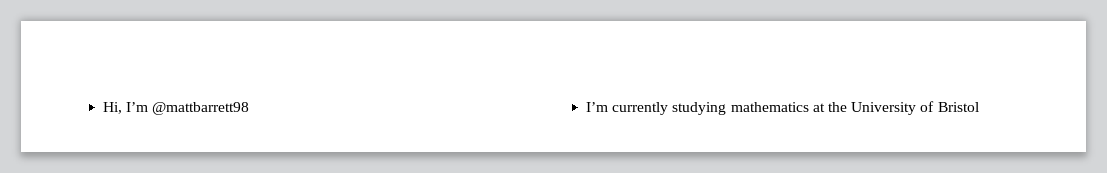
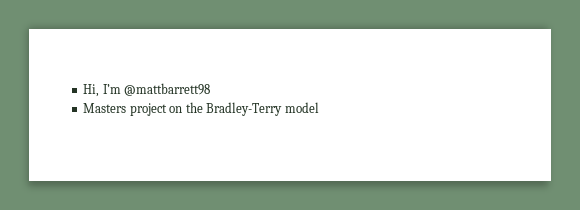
[586,101,979,115] I’m currently studying mathematics at the University of Bristol -> [83,102,319,116] Masters project on the Bradley-Terry model

